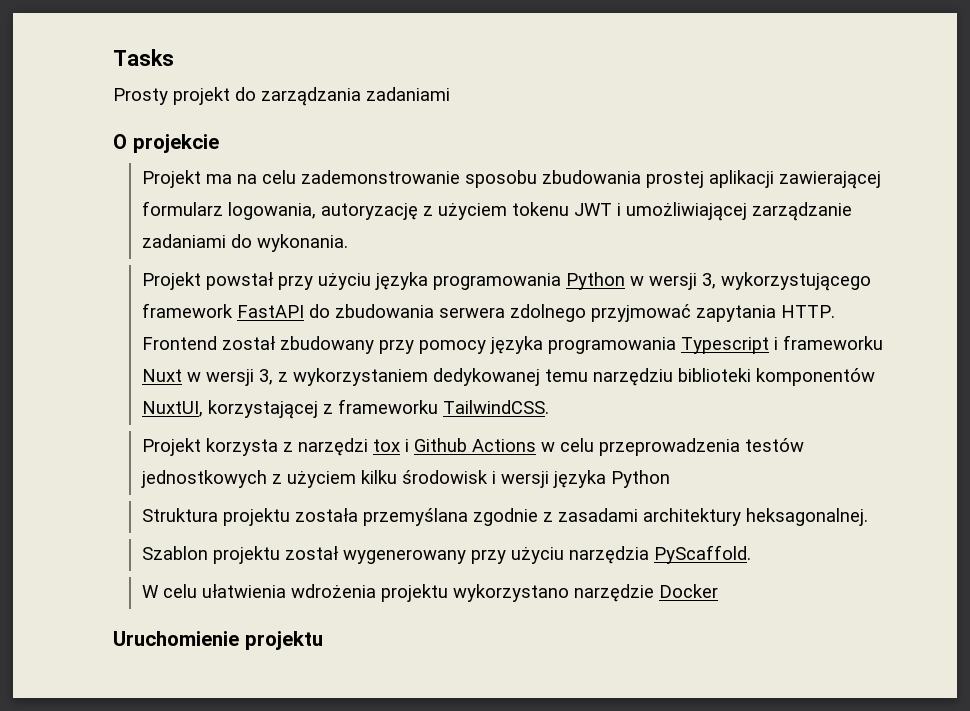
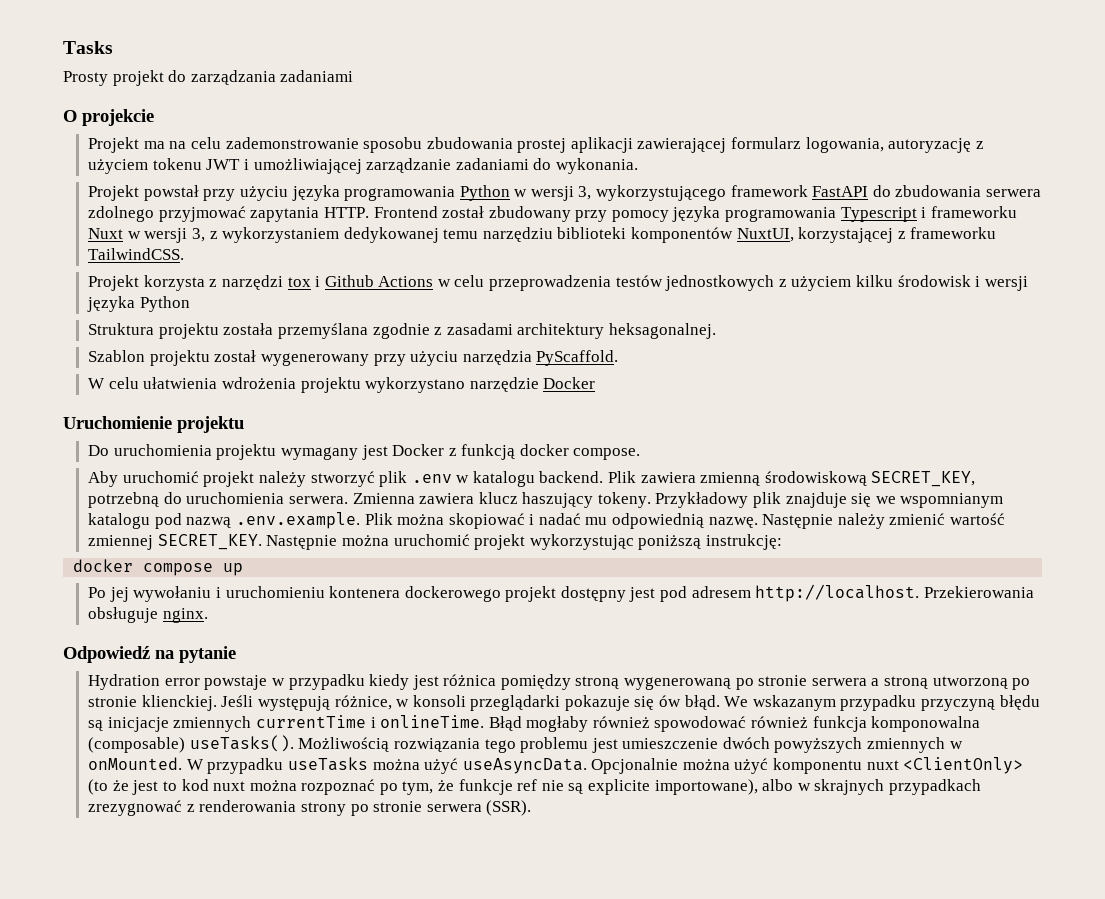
(323, 640) none -> [88,444,641,460] [88,471,976,487] [88,492,1004,508] [88,512,1005,529] [88,534,782,550] [73,559,244,576] [88,584,1034,602] [88,607,208,623] [63,646,236,663] [88,674,1031,690] [88,695,1040,711] [88,715,981,732] [88,735,963,753] [88,757,1024,774] [88,779,981,795] [88,800,532,816] // Do uruchomienia projektu wymagany jest Docker z funkcją docker compose. // Aby uruchomić projekt należy stworzyć plik .env w katalogu backend. Plik zawiera zmienną środowiskową SECRET_KEY, potrzebną do uruchomienia serwera. Zmienna zawiera klucz haszujący tokeny. Przykładowy plik znajduje się we wspomnianym katalogu pod nazwą .env.example. Plik można skopiować i nadać mu odpowiednią nazwę. Następnie należy zmienić wartość zmiennej SECRET_KEY. Następnie można uruchomić projekt wykorzystując poniższą instrukcję: // docker compose up // Po jej wywołaniu i uruchomieniu kontenera dockerowego projekt dostępny jest pod adresem http://localhost. Przekierowania obsługuje nginx. // Odpowiedź na pytanie // Hydration error powstaje w przypadku kiedy jest różnica pomiędzy stroną wygenerowaną po stronie serwera a stroną utworzoną po stronie klienckiej. Jeśli występują różnice, w konsoli przeglądarki pokazuje się ów błąd. We wskazanym przypadku przyczyną błędu są inicjacje zmiennych currentTime i onlineTime. Błąd mogłaby również spowodować również funkcja komponowalna (composable) useTasks(). Możliwością rozwiązania tego problemu jest umieszczenie dwóch powyższych zmiennych w onMounted. W przypadku useTasks można użyć useAsyncData. Opcjonalnie można użyć komponentu nuxt <ClientOnly> (to że jest to kod nuxt można rozpoznać po tym, że funkcje ref nie są explicite importowane), albo w skrajnych przypadkach zrezygnować z renderowania strony po stronie serwera (SSR).

